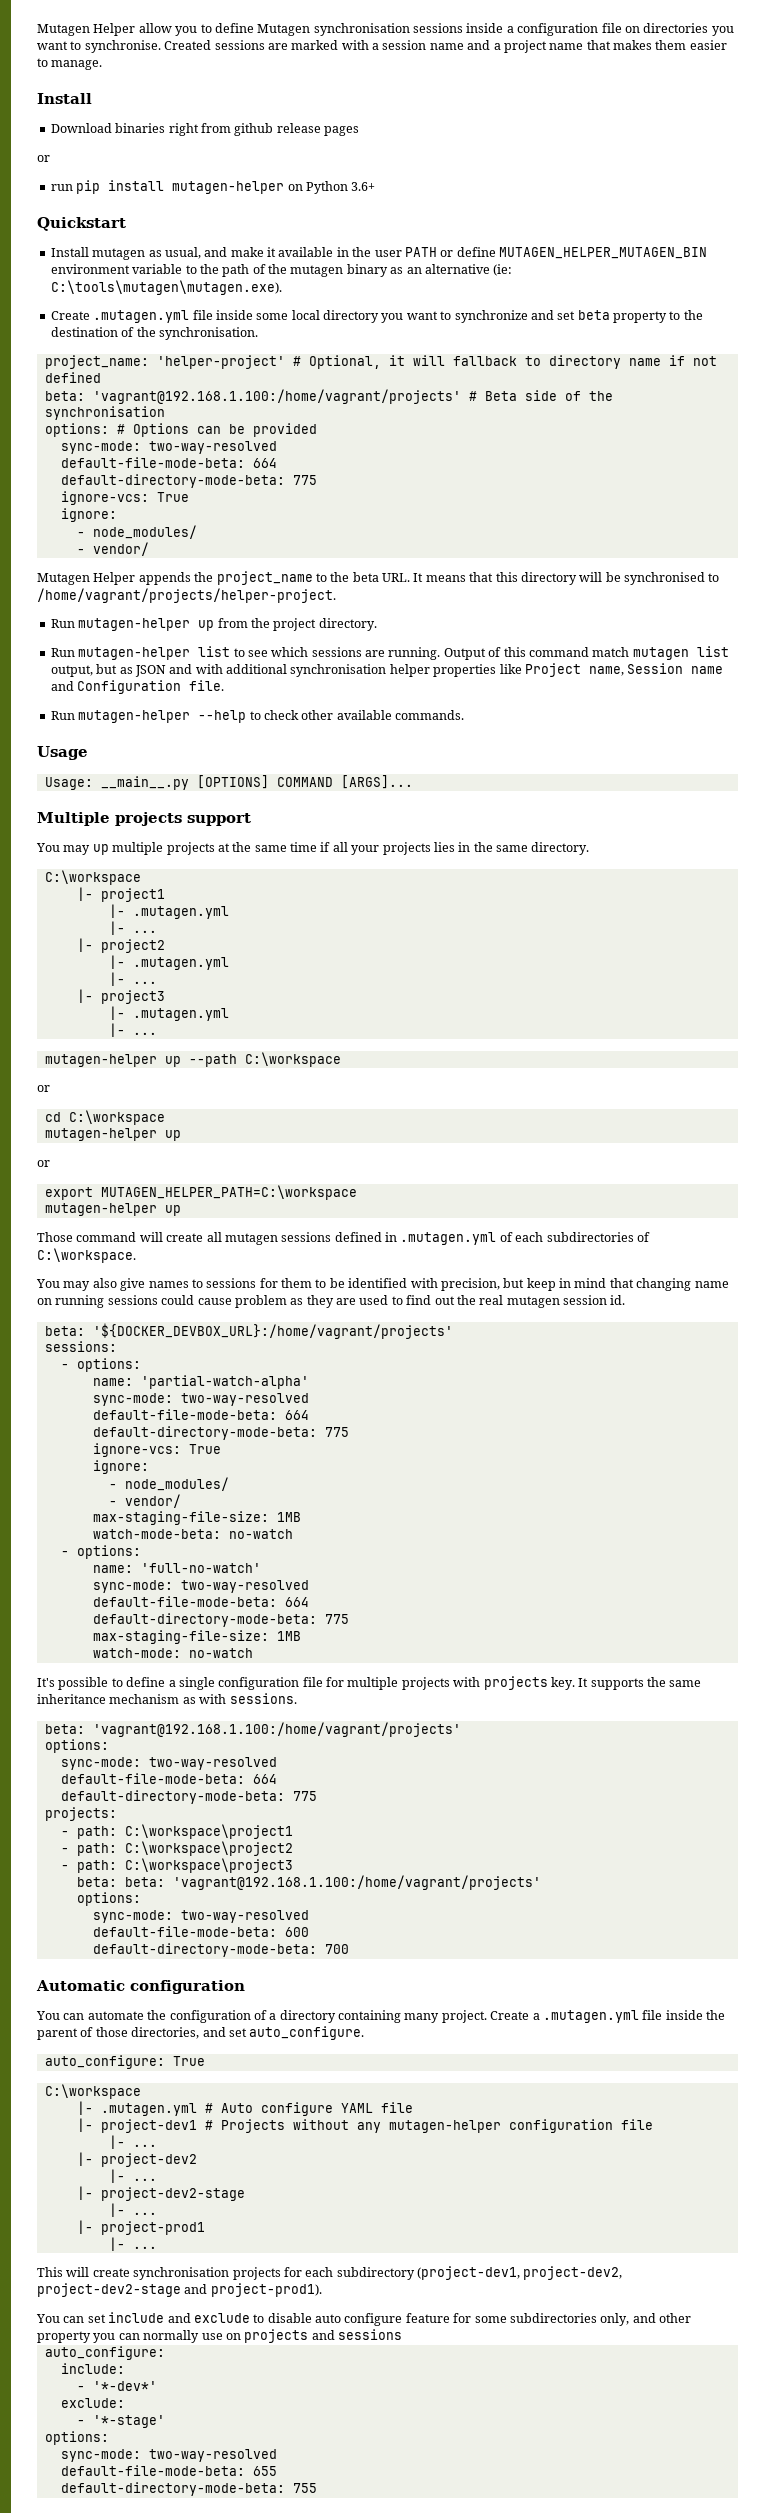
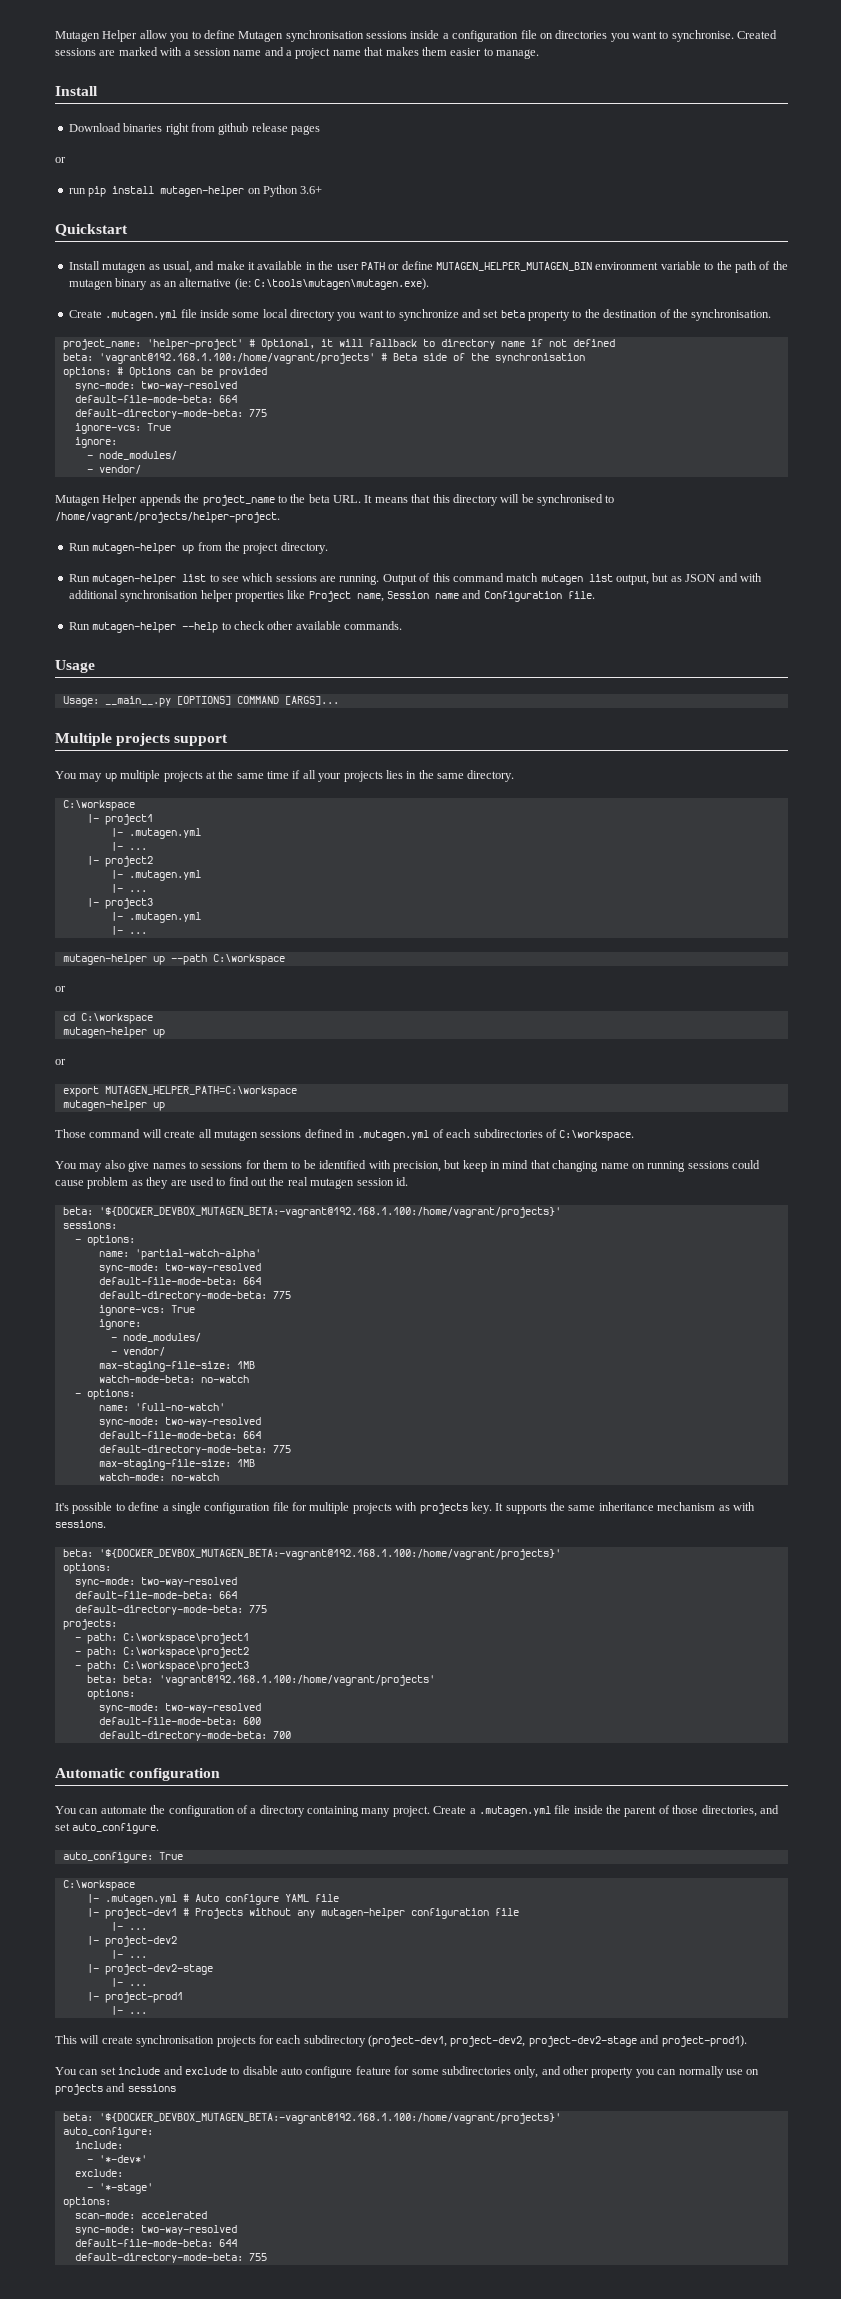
[92,1323,453,1339] '${DOCKER_DEVBOX_URL}:/home/vagrant/projects' -> [98,1207,561,1218] '${DOCKER_DEVBOX_MUTAGEN_BETA:-vagrant@192.168.1.100:/home/vagrant/projects}'
[92,1722,461,1737] 'vagrant@192.168.1.100:/home/vagrant/projects' -> [98,1549,561,1560] '${DOCKER_DEVBOX_MUTAGEN_BETA:-vagrant@192.168.1.100:/home/vagrant/projects}'
(402, 2334) none -> [62,2113,561,2124] // beta: '${DOCKER_DEVBOX_MUTAGEN_BETA:-vagrant@192.168.1.100:/home/vagrant/projects}'
[60,2449,277,2462] [60,2465,277,2476] // sync-mode: two-way-resolved // default-file-mode-beta: 655 -> [74,2211,207,2219] [74,2225,237,2235] [74,2239,237,2247] // scan-mode: accelerated // sync-mode: two-way-resolved // default-file-mode-beta: 644

